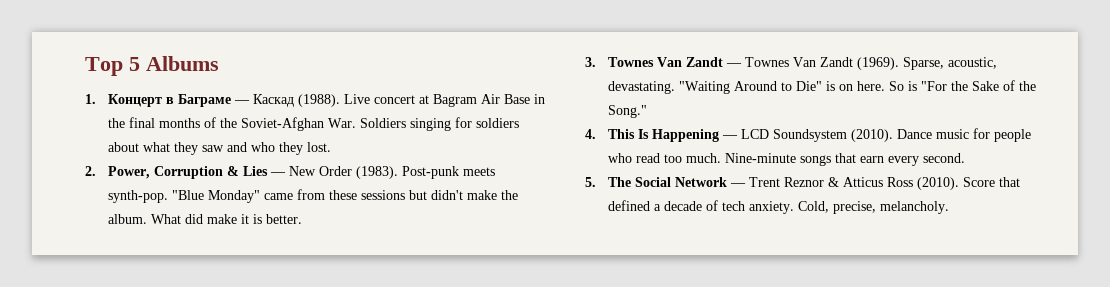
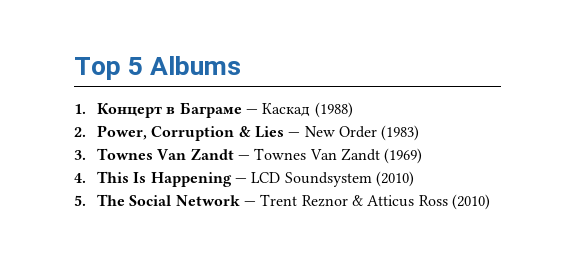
[298,94,546,107] [108,117,520,131] [108,142,332,155] (1988). Live concert at Bagram Air Base in the final months of the Soviet-Afghan War. Soldiers singing for soldiers about what they saw and who they lost. -> [314,102,353,118] (1988)
[356,166,496,179] [108,189,519,203] [108,214,303,224] (1983). Post-punk meets synth-pop. "Blue Monday" came from these sessions but didn't make the album. What did make it is better. -> [381,125,420,141] (1983)
[857,57,998,70] [608,80,1037,94] [608,105,648,118] (1969). Sparse, acoustic, devastating. "Waiting Around to Die" is on here. So is "For the Sake of the Song." -> [384,148,423,164] (1969)
[851,128,1032,142] [608,153,966,166] (2010). Dance music for people who read too much. Nine-minute songs that earn every second. -> [375,171,414,187] (2010)
[917,177,1021,190] [608,200,950,214] (2010). Score that defined a decade of tech anxiety. Cold, precise, melancholy. -> [451,194,490,210] (2010)

